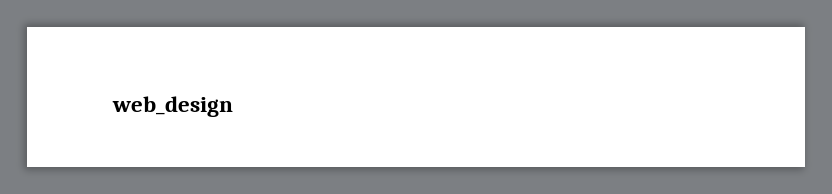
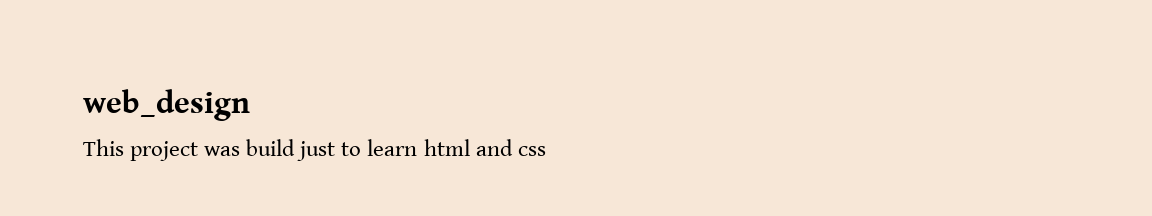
(233, 106) none -> [83,139,546,161] // This project was build just to learn html and css

